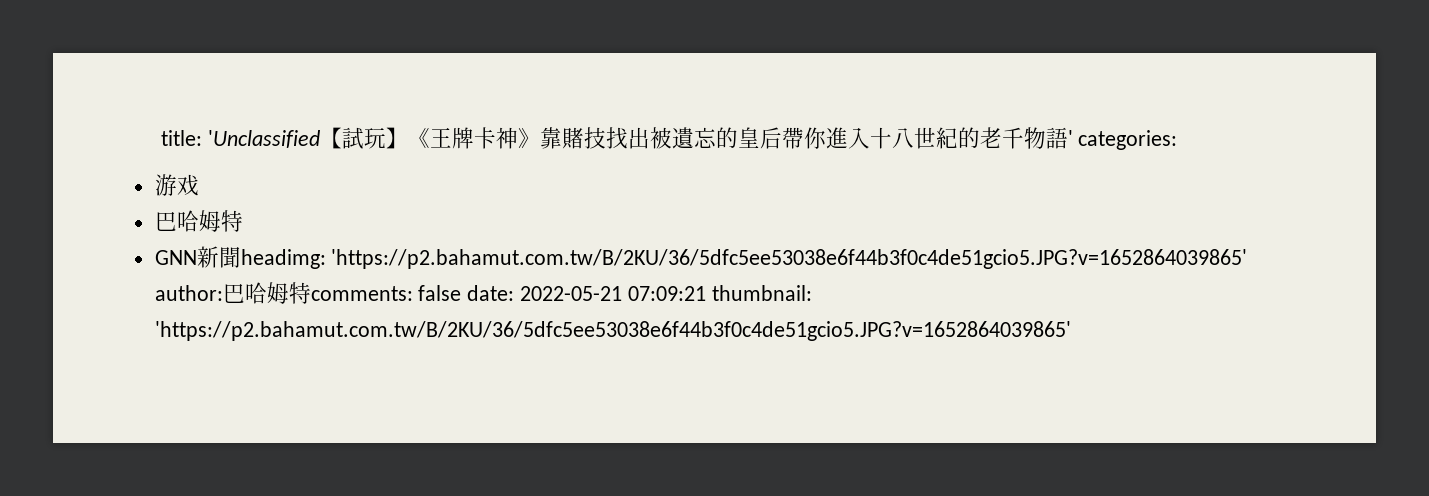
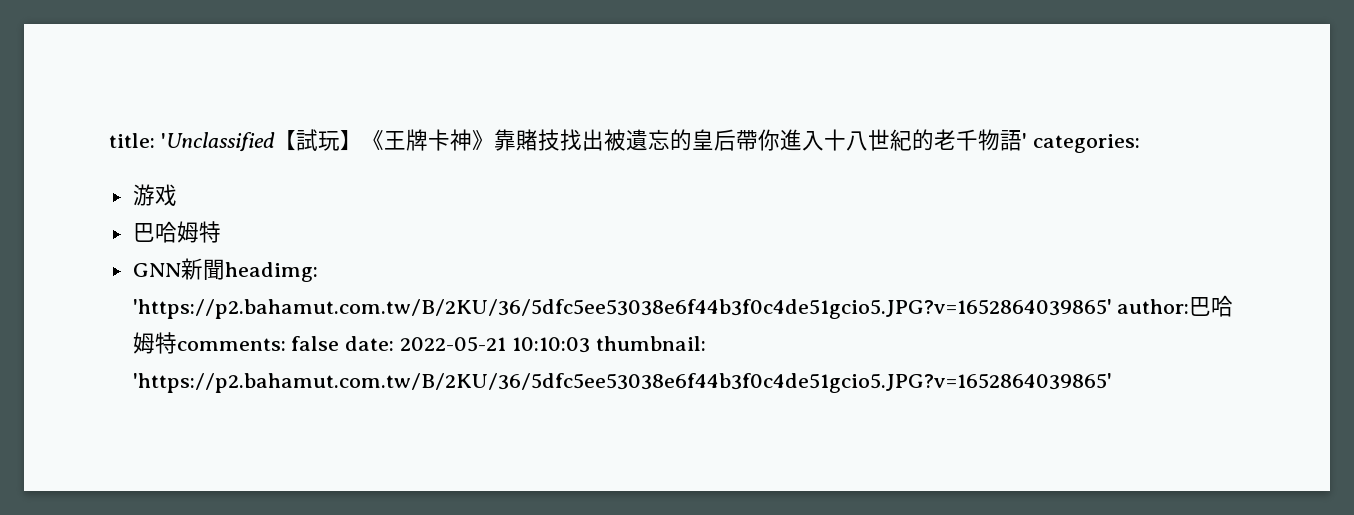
[627,286,706,301] 07:09:21 -> [511,337,590,353] 10:10:03

